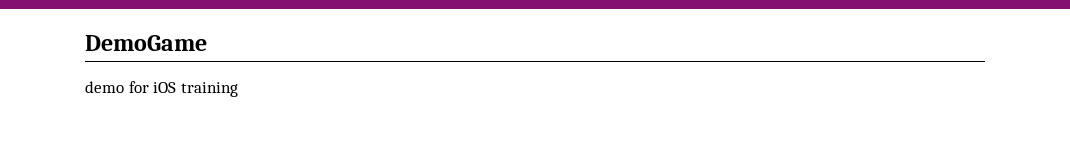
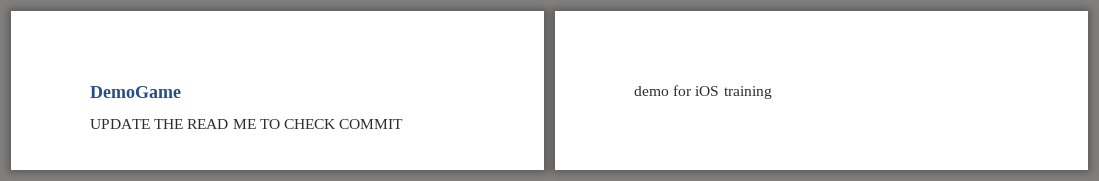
(207, 43) none -> [90,119,404,129] // UPDATE THE READ ME TO CHECK COMMIT

